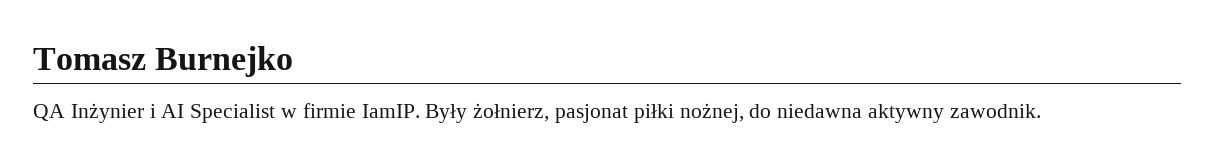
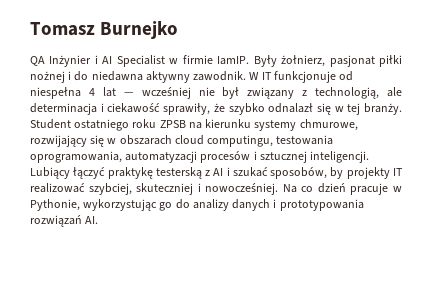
[679,103,744,123] nożnej, -> [30,71,72,83] nożnej i
(1041, 111) none -> [249,71,354,83] [30,87,402,99] [30,103,402,115] [30,119,358,131] [30,135,334,147] [30,151,370,163] [30,167,403,179] [30,183,402,195] [30,199,364,211] [30,215,99,227] W IT funkcjonuje od niespełna 4 lat — wcześniej nie był związany z technologią, ale determinacja i ciekawość sprawiły, że szybko odnalazł się w tej branży. Student ostatniego roku ZPSB na kierunku systemy chmurowe, rozwijający się w obszarach cloud computingu, testowania oprogramowania, automatyzacji procesów i sztucznej inteligencji. Lubiący łączyć praktykę testerską z AI i szukać sposobów, by projekty IT realizować szybciej, skuteczniej i nowocześniej. Na co dzień pracuje w Pythonie, wykorzystując go do analizy danych i prototypowania rozwiązań AI.

